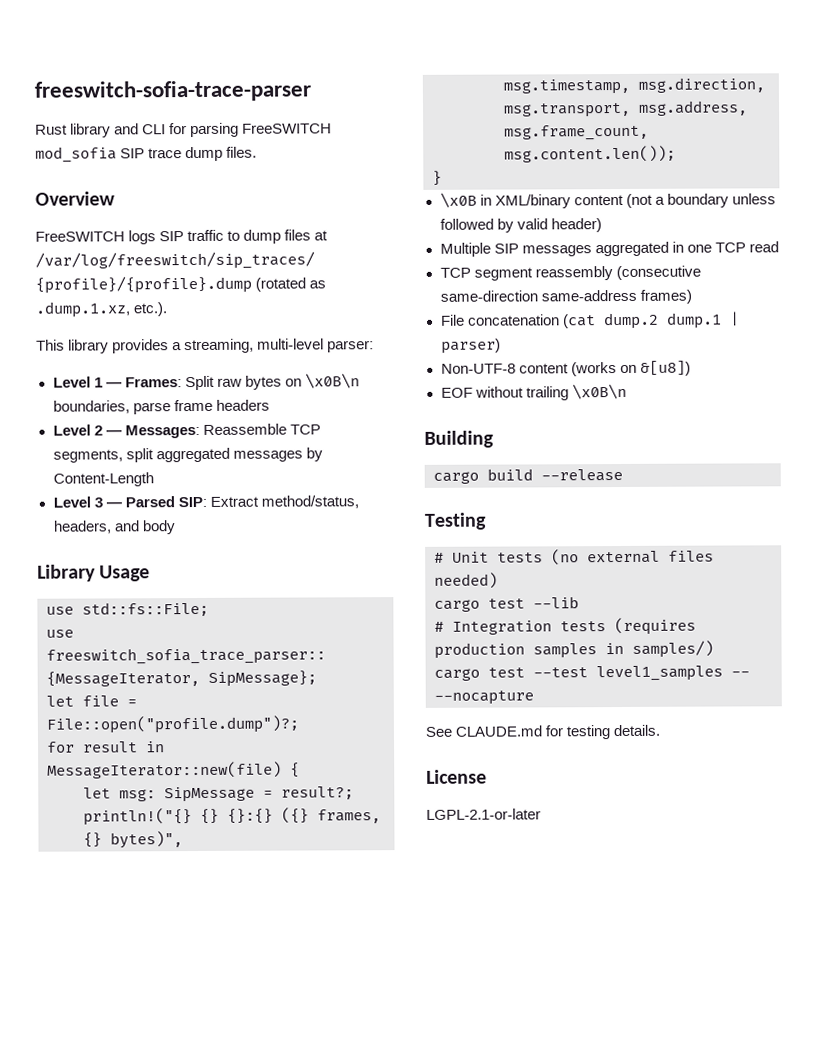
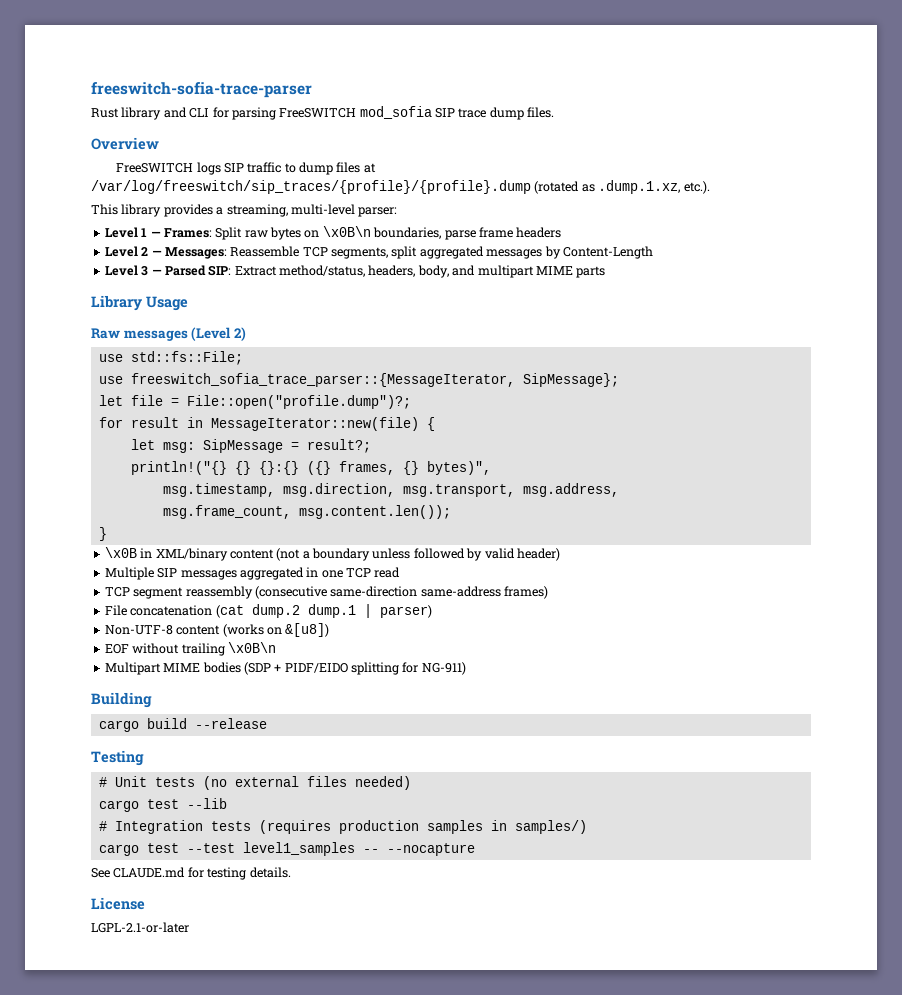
[113,520,176,535] [37,564,151,582] and body // Library Usage -> [417,265,606,278] [91,295,188,311] [91,327,246,341] body, and multipart MIME parts // Library Usage // Raw messages (Level 2)
(627, 391) none -> [104,662,466,675] // Multipart MIME bodies (SDP + PIDF/EIDO splitting for NG-911)

